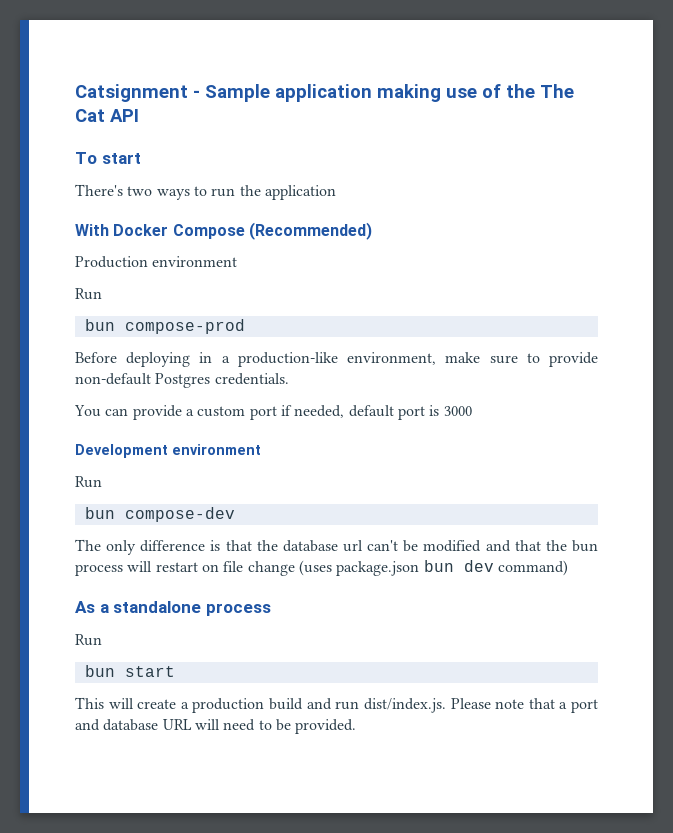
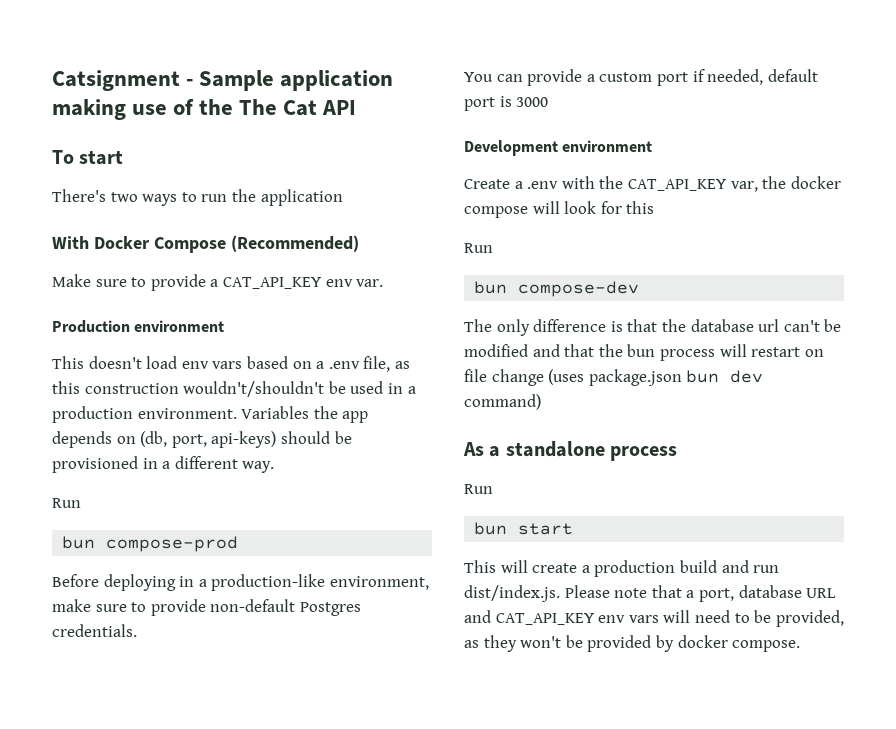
[75,256,238,268] Production environment -> [52,274,384,291] [52,320,225,333] [52,356,410,372] [52,381,416,397] [52,406,369,423] [52,431,352,448] [52,456,275,473] Make sure to provide a CAT_API_KEY env var. // Production environment // This doesn't load env vars based on a .env file, as this construction wouldn't/shouldn't be used in a production environment. Variables the app depends on (db, port, api-keys) should be provisioned in a different way.
(261, 449) none -> [464,176,841,192] [464,201,655,218] // Create a .env with the CAT_API_KEY var, the docker compose will look for this
[571,699,599,713] [75,719,357,734] port and database URL will need to be provided. -> [698,585,837,602] [464,610,844,627] [464,635,801,652] port, database URL and CAT_API_KEY env vars will need to be provided, as they won't be provided by docker compose.

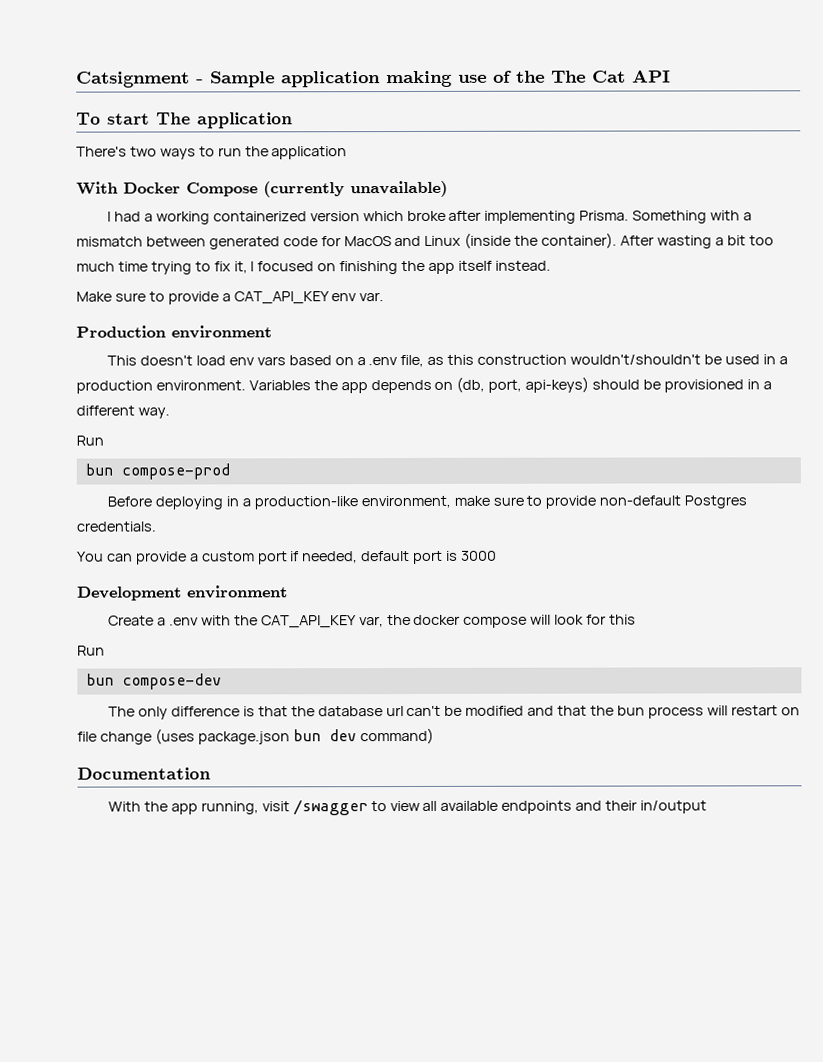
(124, 157) none -> [156,112,293,129] The application
[230,235,359,252] (Recommended) -> [263,180,448,198] [107,210,752,225] [76,232,774,250] [76,260,551,275] (currently unavailable) // I had a working containerized version which broke after implementing Prisma. Something with a mismatch between generated code for MacOS and Linux (inside the container). After wasting a bit too much time trying to fix it, I focused on finishing the app itself instead.
[463,441,678,461] [464,484,493,494] [474,522,574,535] [464,560,780,577] [464,585,837,602] [464,610,844,627] [464,635,801,652] As a standalone process // Run // bun start // This will create a production build and run dist/index.js. Please note that a port, database URL and CAT_API_KEY env vars will need to be provided, as they won't be provided by docker compose. -> [77,767,211,780] [108,799,707,816] Documentation // With the app running, visit /swagger to view all available endpoints and their in/output

